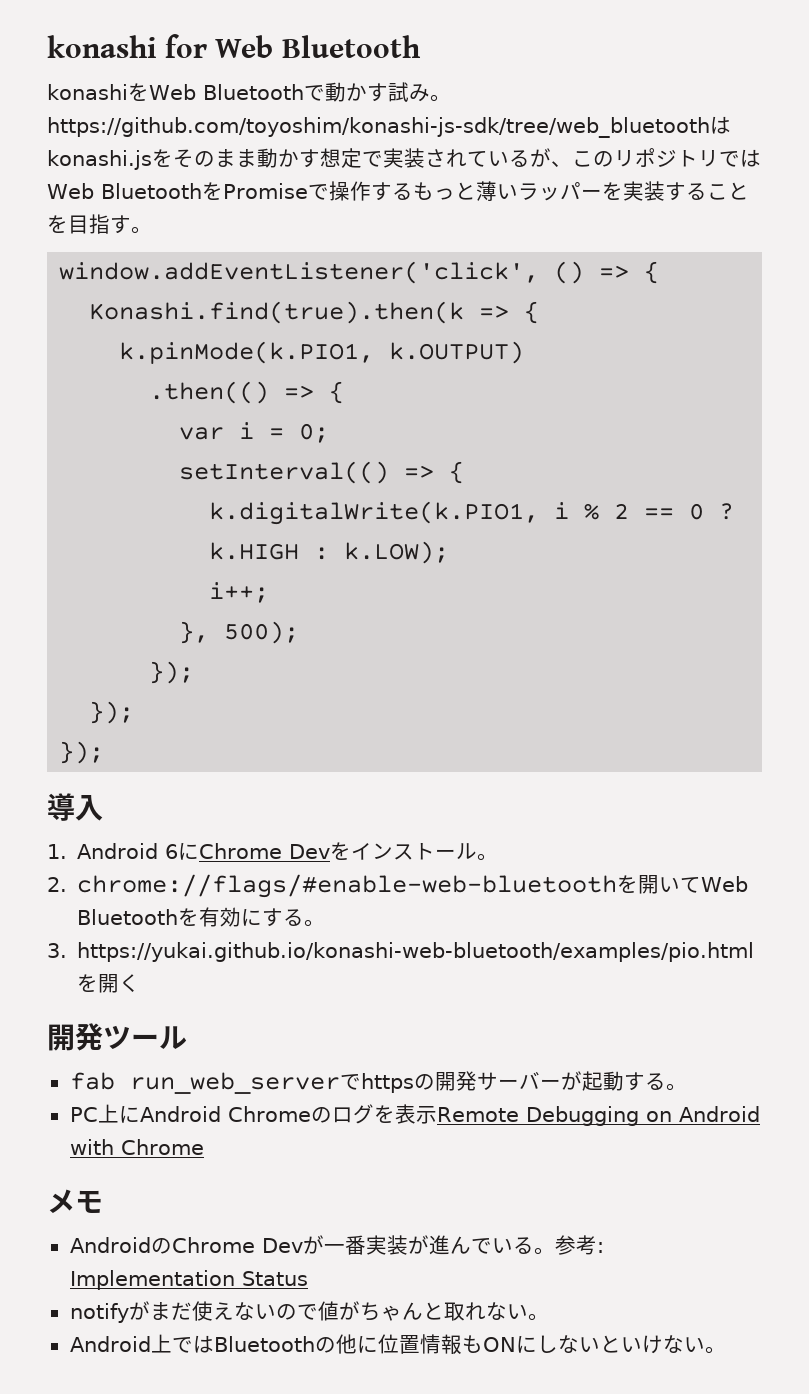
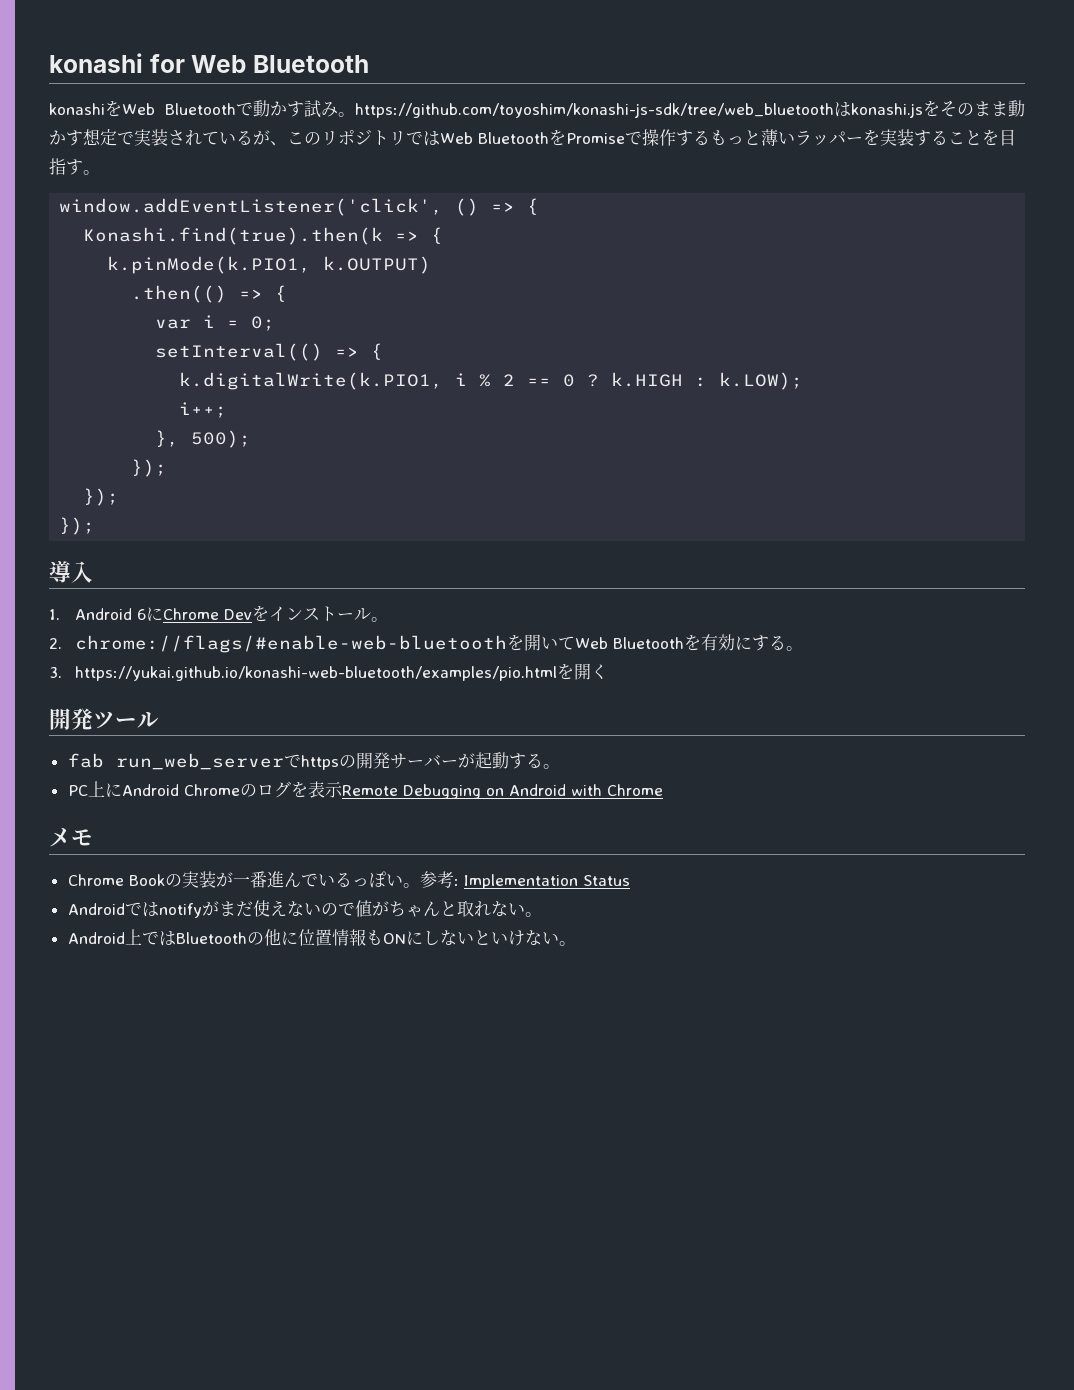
[69,1235,429,1255] AndroidのChrome Devが一番実装が -> [67,871,267,888] Chrome Bookの実装が一番
(534, 1245) none -> [351,871,403,888] っぽい
(308, 1278) none -> [67,902,159,917] Androidでは

